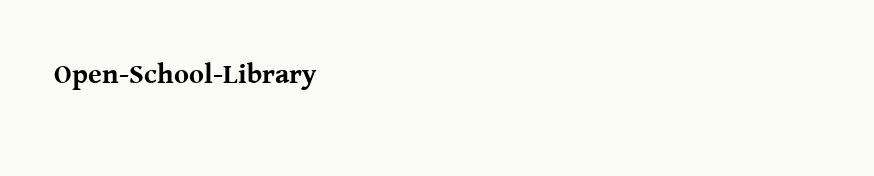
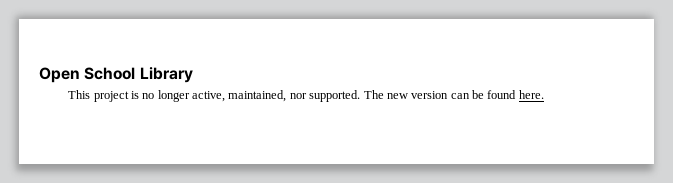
[54,62,317,90] Open-School-Library -> [39,67,193,83] [68,90,544,102] Open School Library // This project is no longer active, maintained, nor supported. The new version can be found here.

